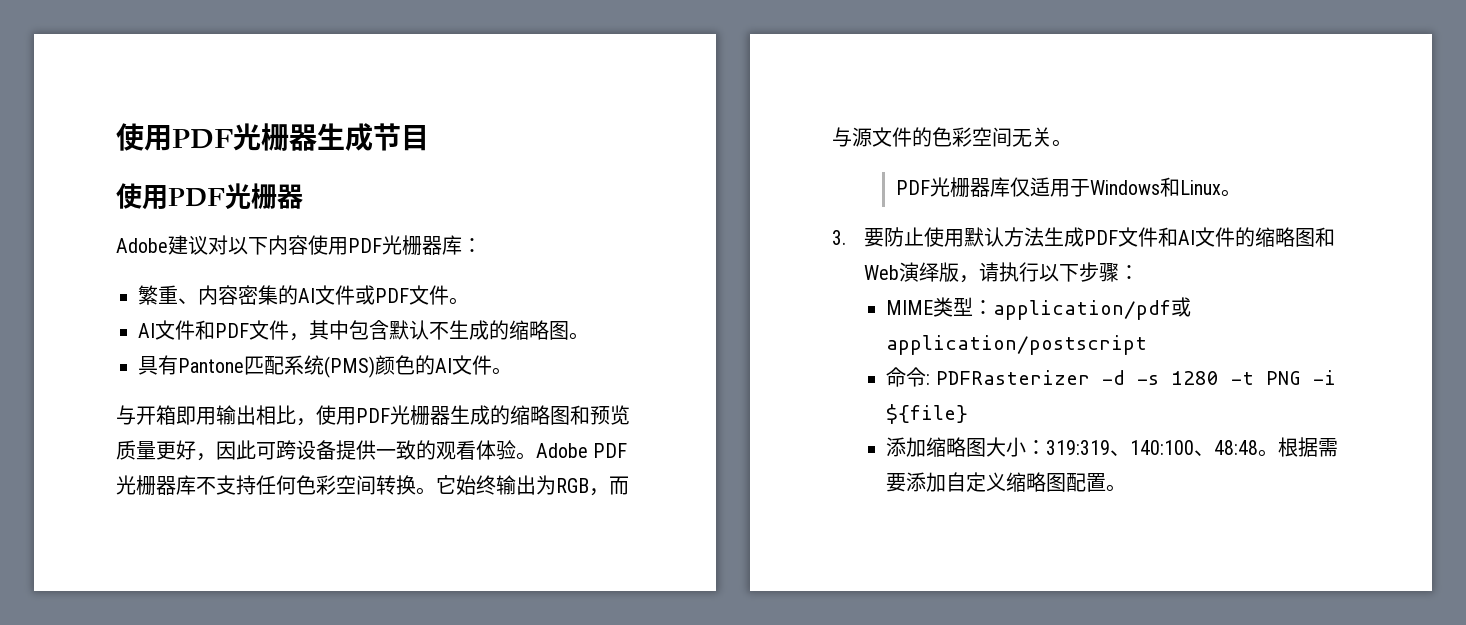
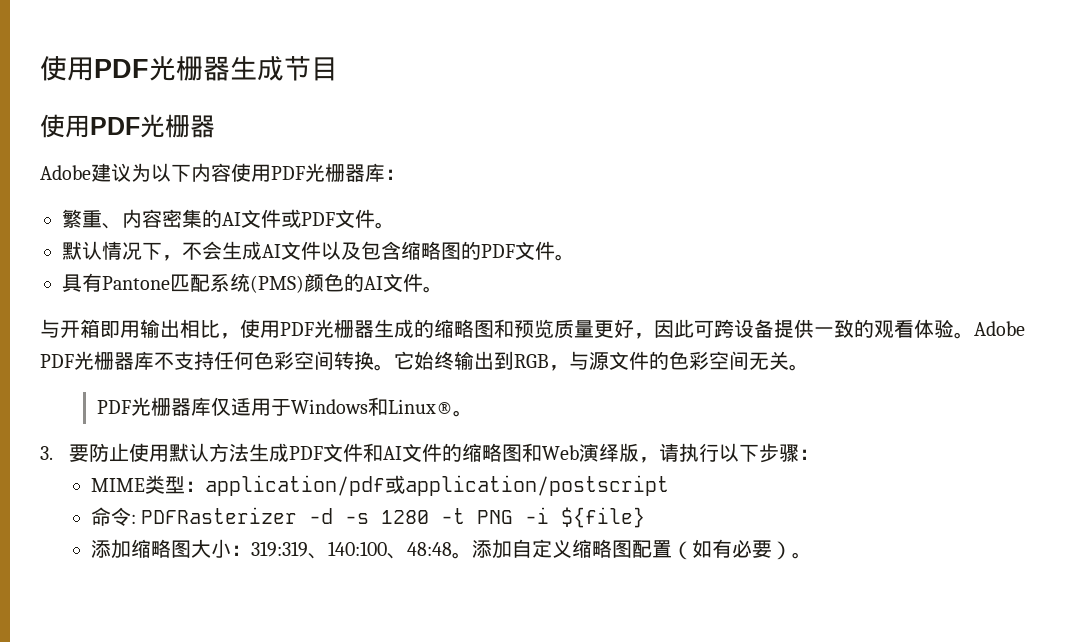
[208,235,228,255] 对 -> [131,163,151,182] 为
[138,320,569,341] AI文件和PDF文件，其中包含默认不生成的缩略图 -> [62,241,555,261] 默认情况下，不会生成AI文件以及包含缩略图的PDF文件
[536,475,629,496] 为RGB，而 -> [494,351,569,371] 到RGB，
[1180,180,1222,195] Linux -> [388,399,454,414] Linux®
[1278,437,1339,457] [886,473,907,492] 根据需要 -> (472, 555) none
(1107, 482) none -> [671,539,792,560] （如有必要）

